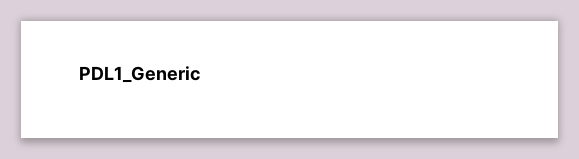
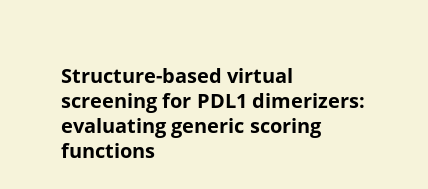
[79,66,200,83] PDL1_Generic -> [61,68,294,83] [61,93,365,113] [61,118,322,138] [61,143,155,158] Structure-based virtual screening for PDL1 dimerizers: evaluating generic scoring functions

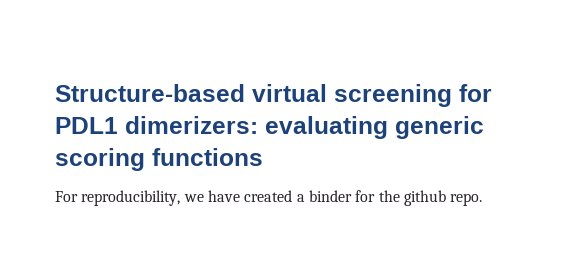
(155, 150) none -> [55,190,483,206] // For reproducibility, we have created a binder for the github repo.

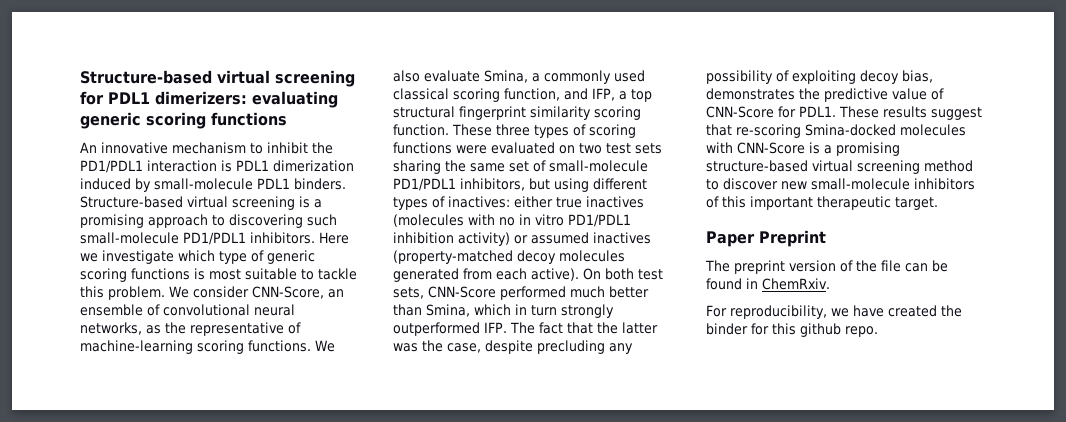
(263, 157) none -> [80,142,333,154] [80,160,354,173] [80,178,346,192] [80,196,322,210] [80,214,337,228] [80,232,349,245] [80,250,315,264] [80,268,357,282] [80,286,344,300] [80,304,295,316] [80,322,301,336] [80,340,335,354] [393,70,645,84] [393,88,652,102] [393,106,641,120] [393,124,636,138] [393,142,662,154] [393,160,648,174] [393,178,647,192] [393,196,644,210] [393,214,631,227] [393,232,651,246] [393,250,625,264] [393,268,663,282] [393,286,649,300] [393,304,614,318] [393,322,658,336] [393,340,633,354] [706,70,933,84] [706,88,944,102] [706,106,982,120] [706,124,966,138] [706,142,900,156] [706,160,973,174] [706,178,975,190] [706,196,938,210] [706,230,826,247] [705,260,948,274] [706,278,830,290] // An innovative mechanism to inhibit the PD1/PDL1 interaction is PDL1 dimerization induced by small-molecule PDL1 binders. Structure-based virtual screening is a promising approach to discovering such small-molecule PD1/PDL1 inhibitors. Here we investigate which type of generic scoring functions is most suitable to tackle this problem. We consider CNN-Score, an ensemble of convolutional neural networks, as the representative of machine-learning scoring functions. We also evaluate Smina, a commonly used classical scoring function, and IFP, a top structural fingerprint similarity scoring function. These three types of scoring functions were evaluated on two test sets sharing the same set of small-molecule PD1/PDL1 inhibitors, but using different types of inactives: either true inactives (molecules with no in vitro PD1/PDL1 inhibition activity) or assumed inactives (property-matched decoy molecules generated from each active). On both test sets, CNN-Score performed much better than Smina, which in turn strongly outperformed IFP. The fact that the latter was the case, despite precluding any possibility of exploiting decoy bias, demonstrates the predictive value of CNN-Score for PDL1. These results suggest that re-scoring Smina-docked molecules with CNN-Score is a promising structure-based virtual screening method to discover new small-molecule inhibitors of this important therapeutic target. // Paper Preprint // The preprint version of the file can be found in ChemRxiv.
[296,194,305,202] a -> [941,305,962,317] the
[378,190,400,202] the -> [772,323,796,335] this

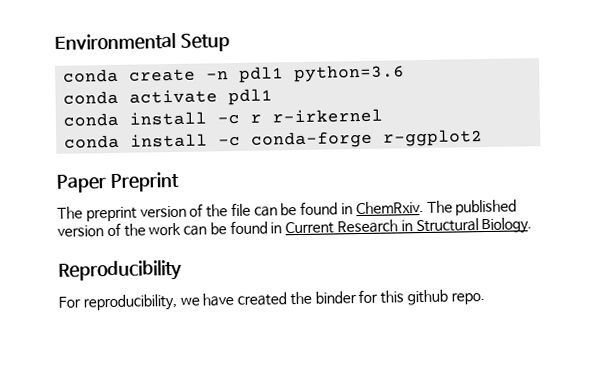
[80,70,355,87] [80,91,338,108] [80,112,287,129] [80,142,333,154] [80,160,354,173] [80,178,346,192] [80,196,322,210] [80,214,337,228] [80,232,349,245] [80,250,315,264] [80,268,357,282] [80,286,344,300] [80,304,295,316] [80,322,301,336] [80,340,335,354] [393,70,645,84] [393,88,652,102] [393,106,641,120] [393,124,636,138] [393,142,662,154] [393,160,648,174] [393,178,647,192] [393,196,644,210] [393,214,631,227] [393,232,651,246] [393,250,625,264] [393,268,663,282] [393,286,649,300] [393,304,614,318] [393,322,658,336] [393,340,633,354] [706,70,933,84] [706,88,944,102] [706,106,982,120] [706,124,966,138] [706,142,900,156] [706,160,973,174] [706,178,975,190] [706,196,938,210] Structure-based virtual screening for PDL1 dimerizers: evaluating generic scoring functions // An innovative mechanism to inhibit the PD1/PDL1 interaction is PDL1 dimerization induced by small-molecule PDL1 binders. Structure-based virtual screening is a promising approach to discovering such small-molecule PD1/PDL1 inhibitors. Here we investigate which type of generic scoring functions is most suitable to tackle this problem. We consider CNN-Score, an ensemble of convolutional neural networks, as the representative of machine-learning scoring functions. We also evaluate Smina, a commonly used classical scoring function, and IFP, a top structural fingerprint similarity scoring function. These three types of scoring functions were evaluated on two test sets sharing the same set of small-molecule PD1/PDL1 inhibitors, but using different types of inactives: either true inactives (molecules with no in vitro PD1/PDL1 inhibition activity) or assumed inactives (property-matched decoy molecules generated from each active). On both test sets, CNN-Score performed much better than Smina, which in turn strongly outperformed IFP. The fact that the latter was the case, despite precluding any possibility of exploiting decoy bias, demonstrates the predictive value of CNN-Score for PDL1. These results suggest that re-scoring Smina-docked molecules with CNN-Score is a promising structure-based virtual screening method to discover new small-molecule inhibitors of this important therapeutic target. -> [54,32,230,52] [63,64,406,83] [63,88,274,106] [63,108,384,127] [64,129,484,149] Environmental Setup // conda create -n pdl1 python=3.6 // conda activate pdl1 // conda install -c r r-irkernel // conda install -c conda-forge r-ggplot2
(830, 284) none -> [426,199,518,216] [57,217,533,237] [58,259,182,282] The published version of the work can be found in Current Research in Structural Biology. // Reproducibility

